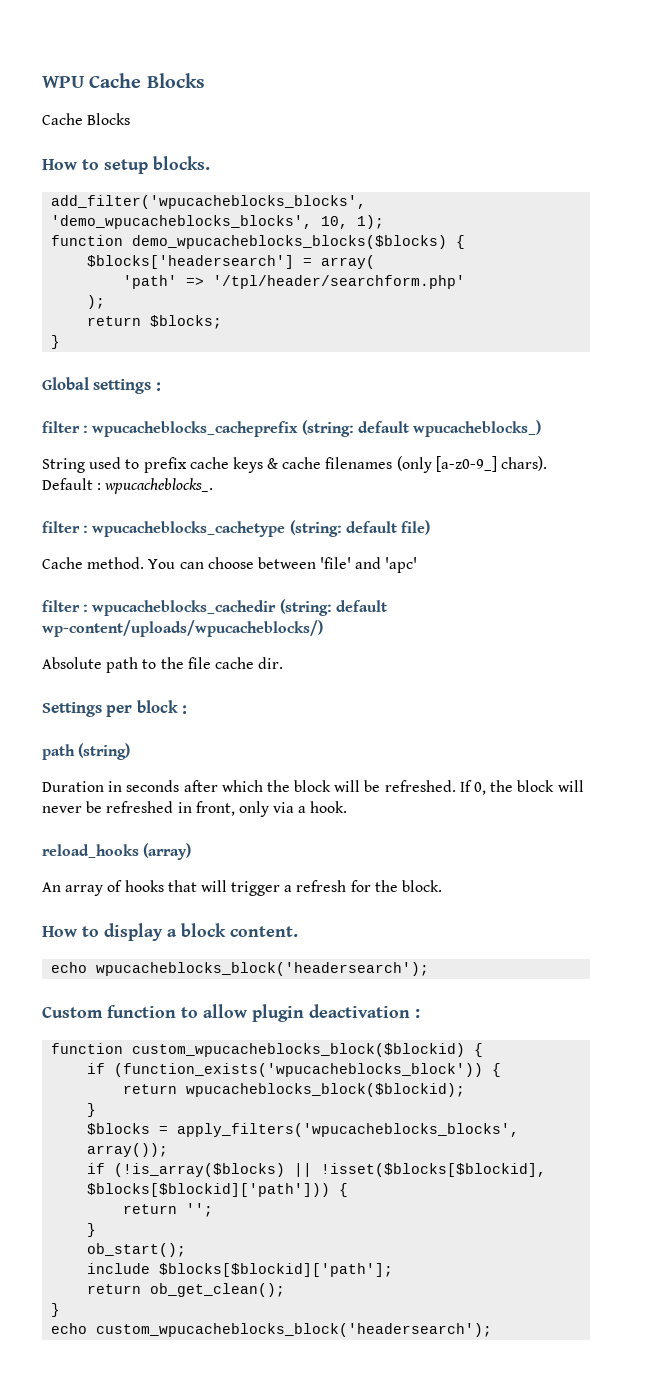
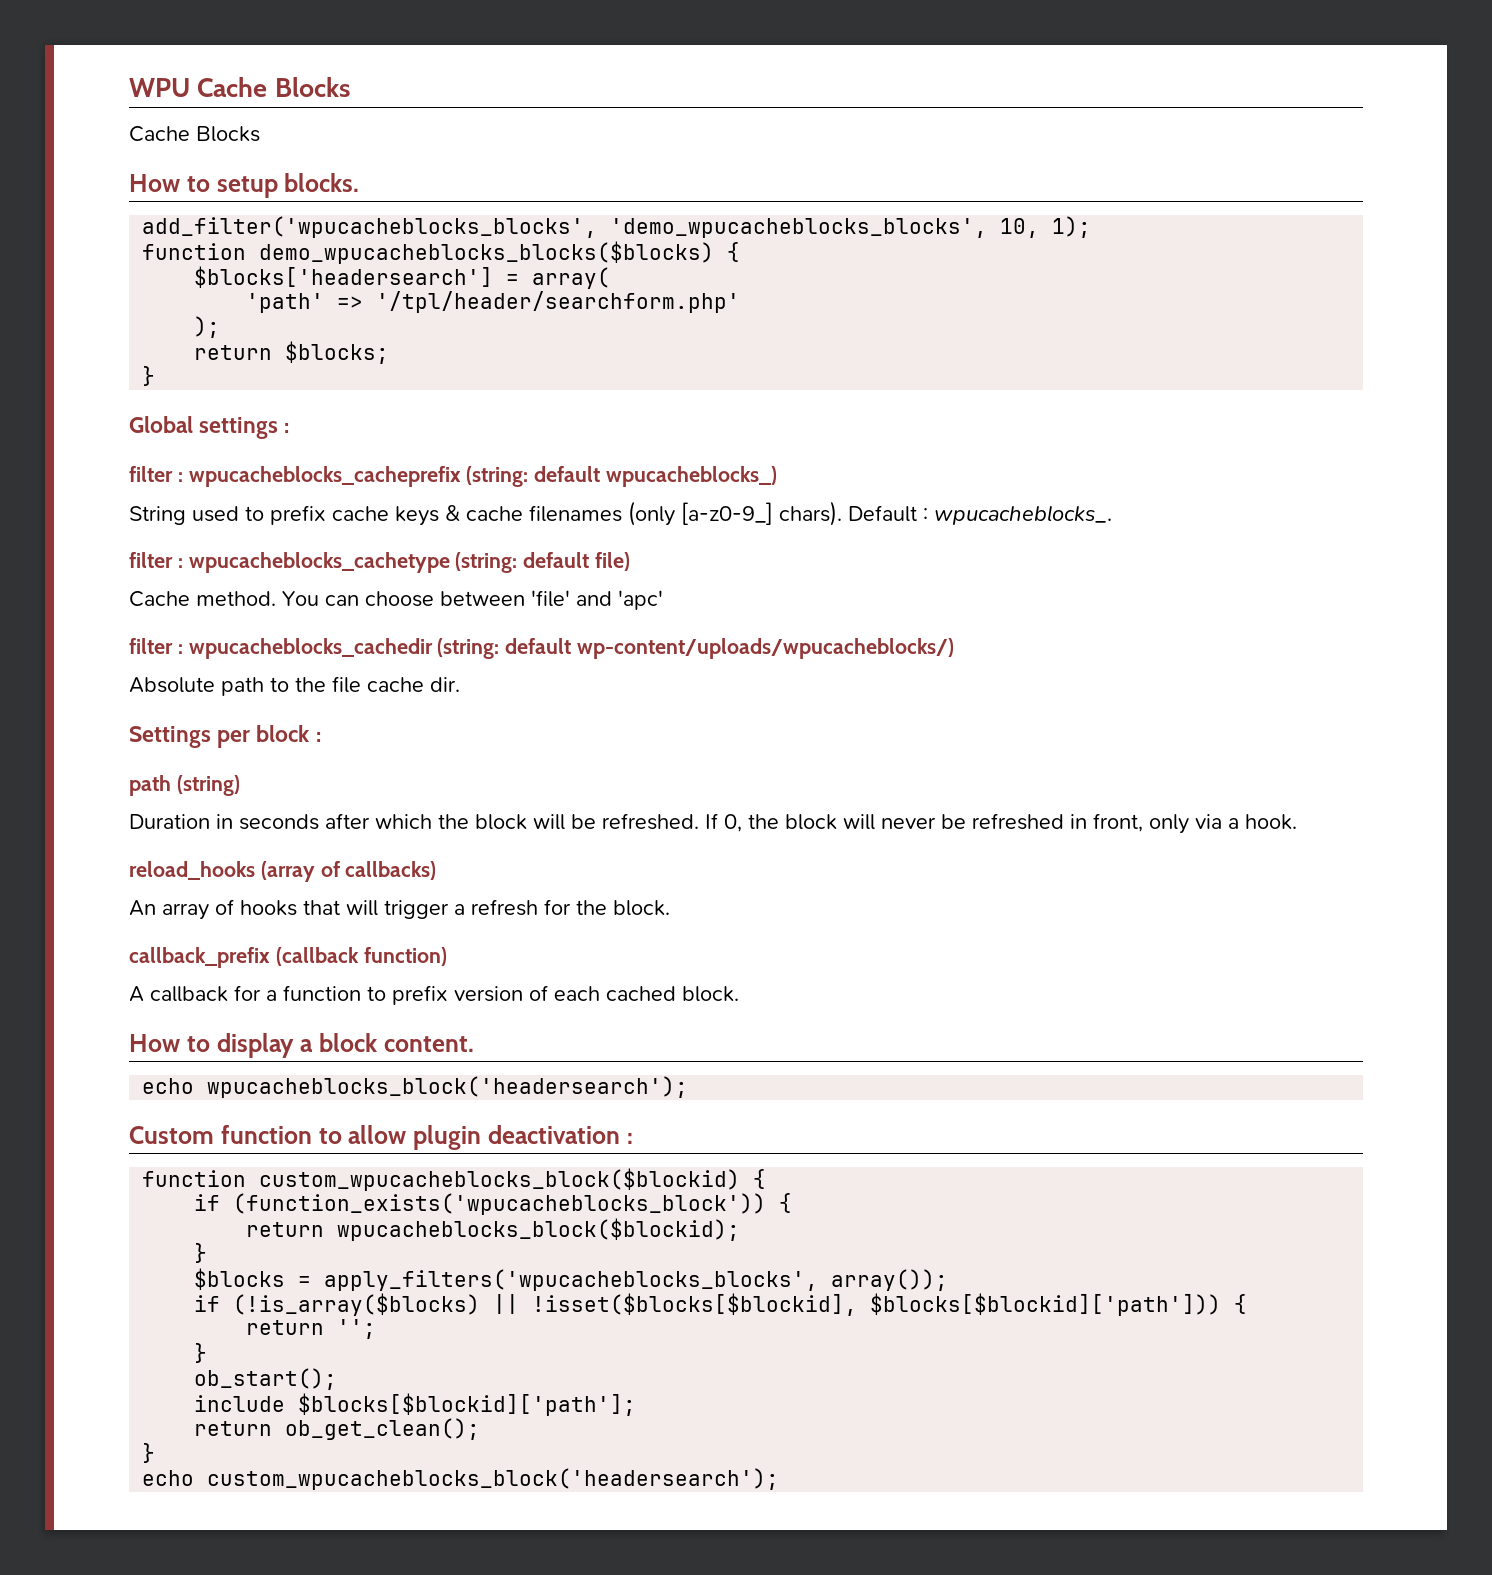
[143,843,192,860] (array) -> [260,861,437,882] (array of callbacks)
(443, 886) none -> [129,947,447,968] [129,985,739,1005] // callback_prefix (callback function) // A callback for a function to prefix version of each cached block.

